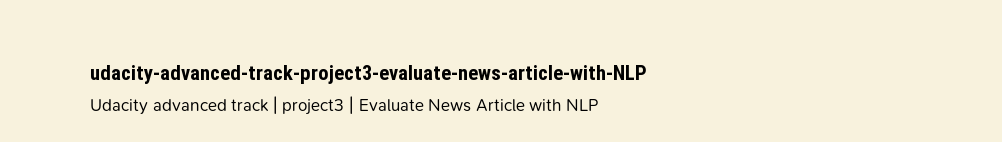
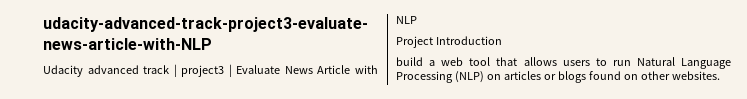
(598, 105) none -> [396,36,502,48] [396,57,731,69] [396,71,720,83] // Project Introduction // build a web tool that allows users to run Natural Language Processing (NLP) on articles or blogs found on other websites.

